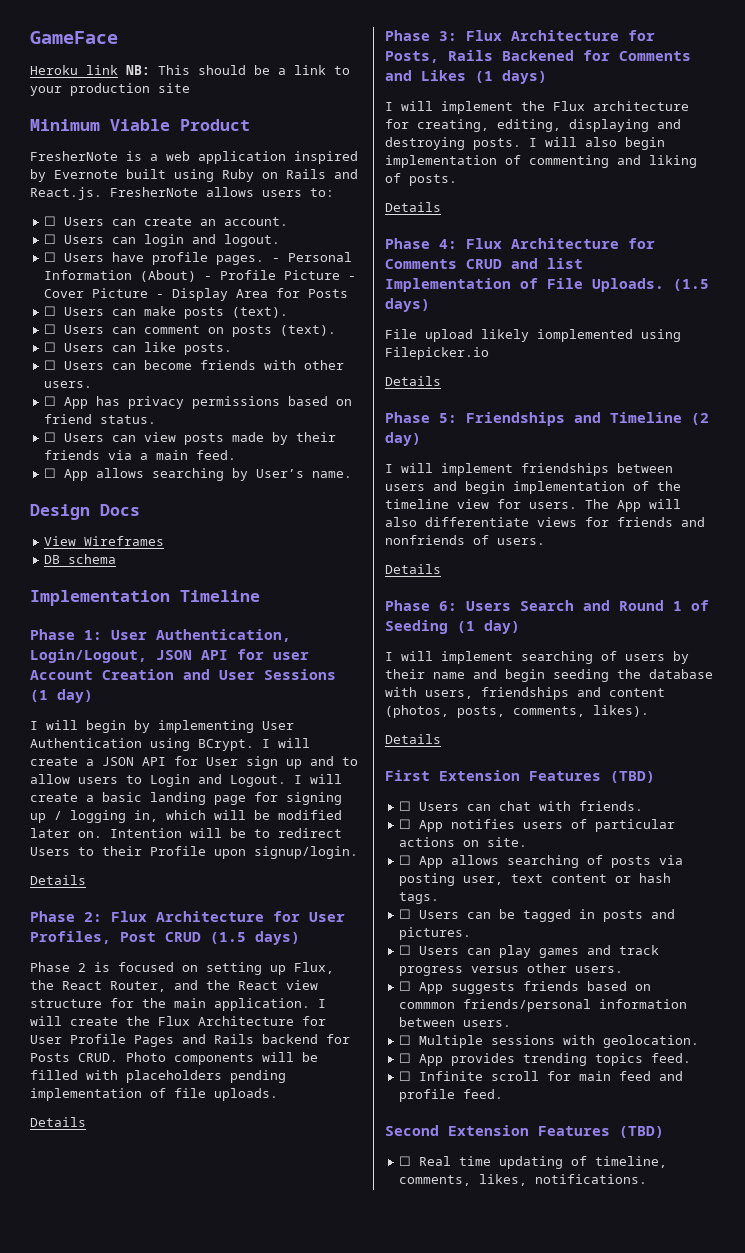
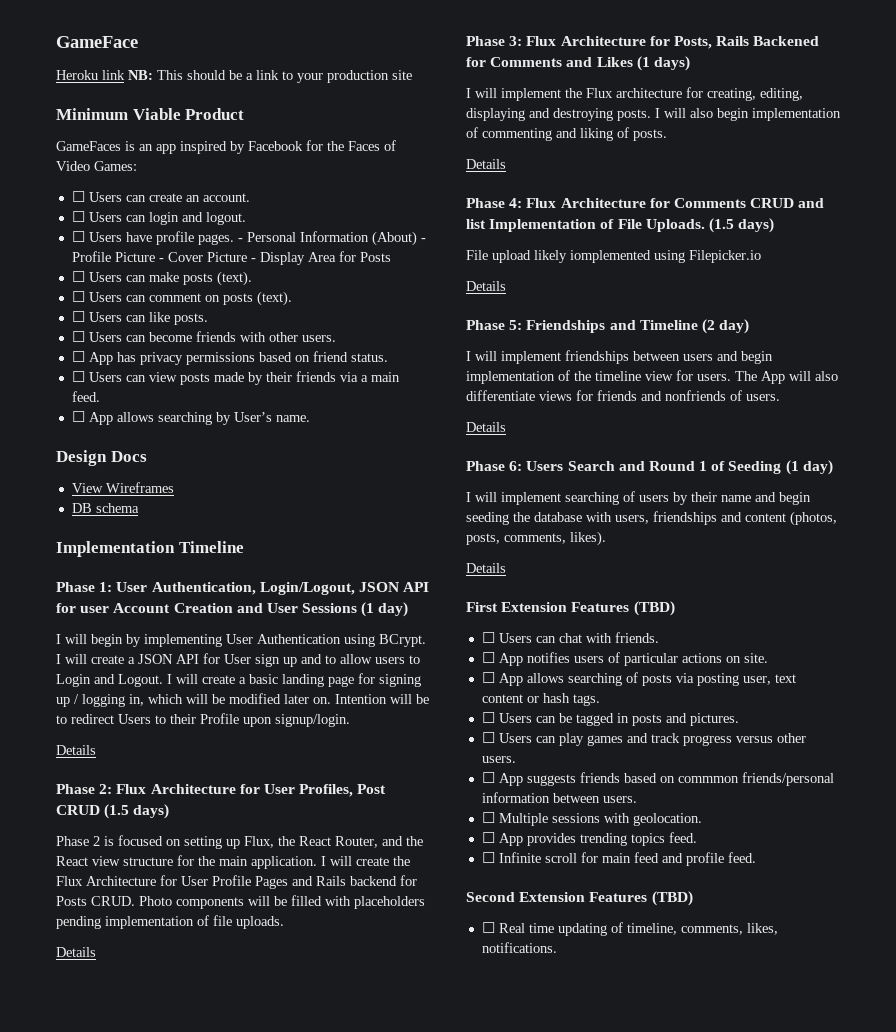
[30,151,358,164] [30,169,358,182] [30,187,334,200] FresherNote is a web application inspired by Evernote built using Ruby on Rails and React.js. FresherNote allows users to: -> [56,140,396,154] [56,161,137,171] GameFaces is an app inspired by Facebook for the Faces of Video Games:

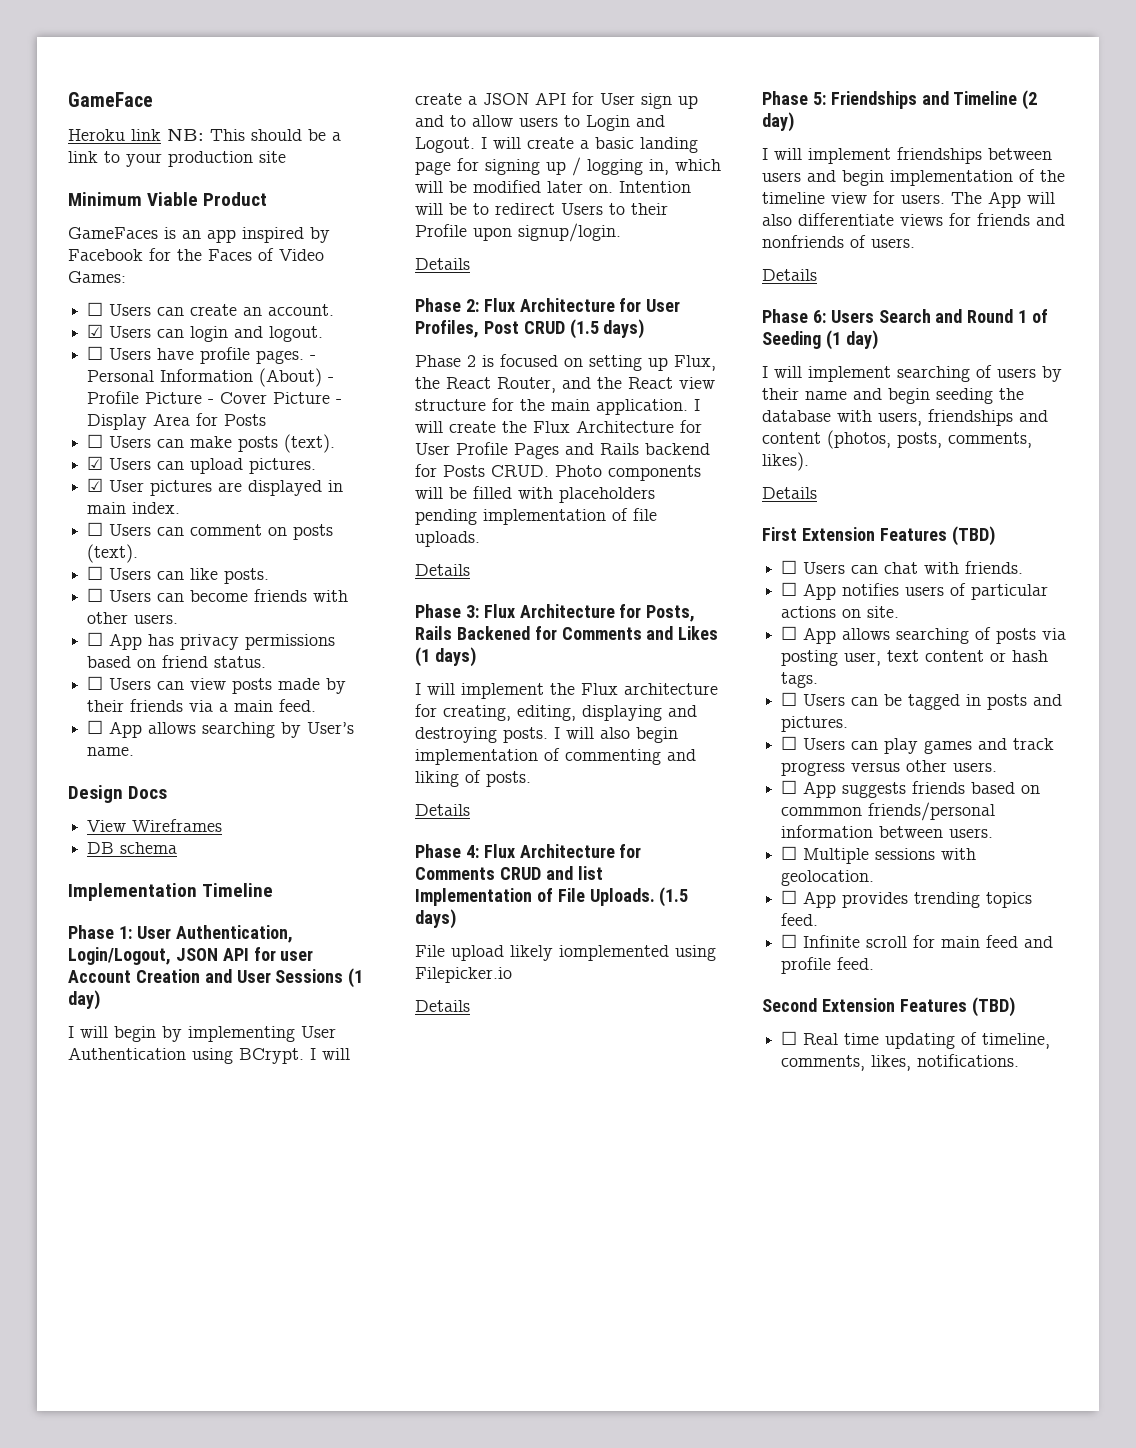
[71,211,85,222] ☐ -> [87,324,104,338] ☑
(252, 278) none -> [87,456,317,474] [87,478,344,496] [87,502,181,514] // ☑ Users can upload pictures. // ☑ User pictures are displayed in main index.

